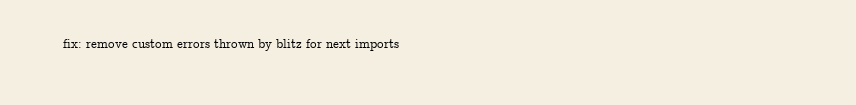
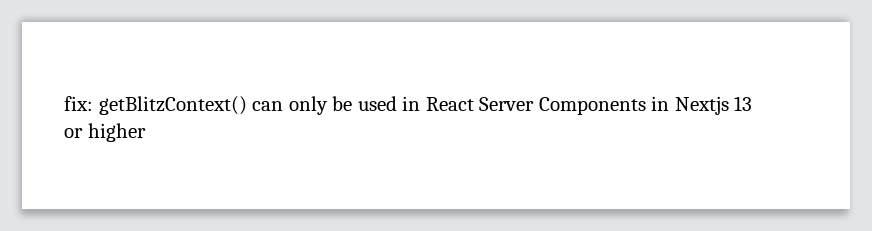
[86,39,399,51] remove custom errors thrown by blitz for next imports -> [98,96,753,115] [64,123,146,142] getBlitzContext() can only be used in React Server Components in Nextjs 13 or higher

